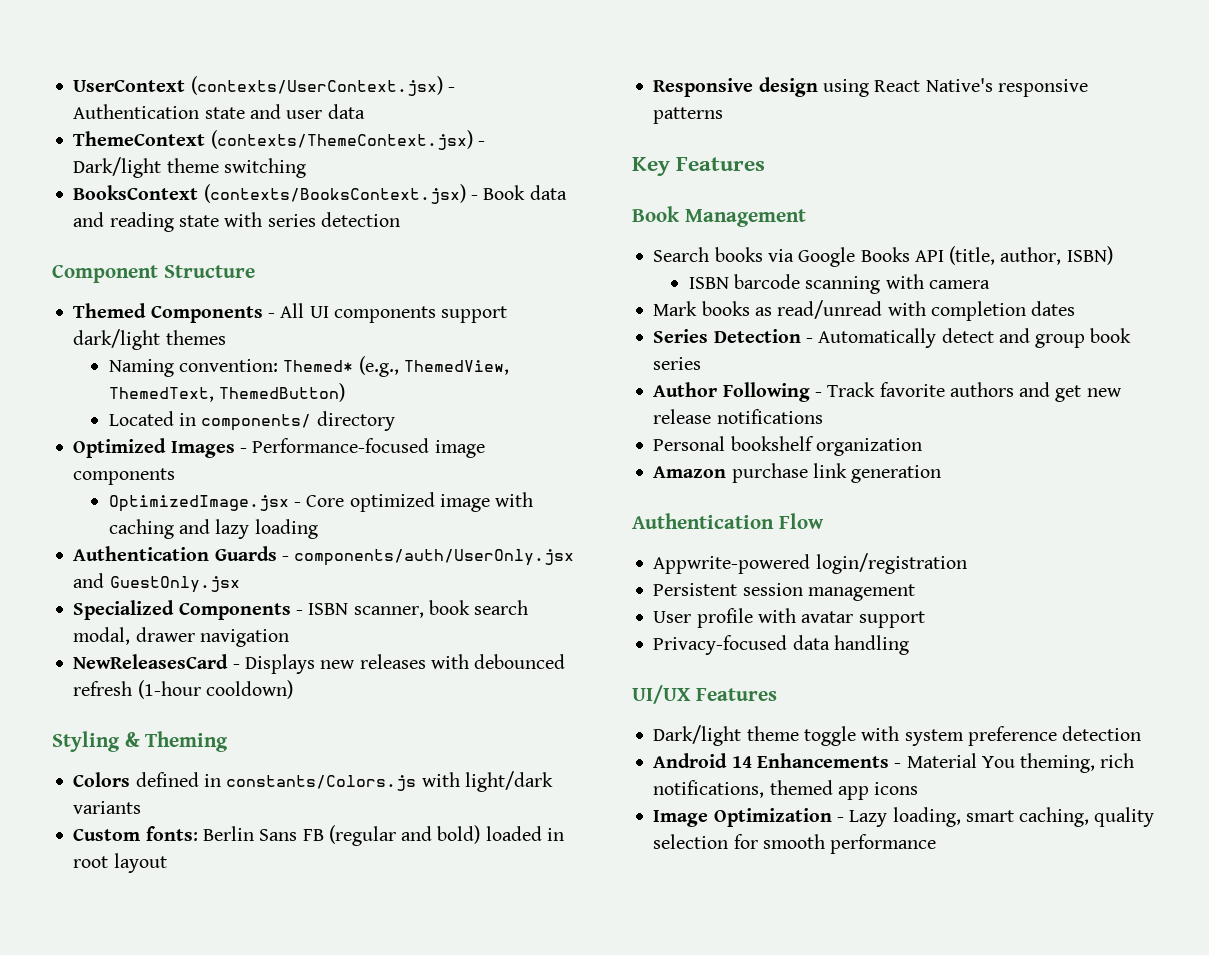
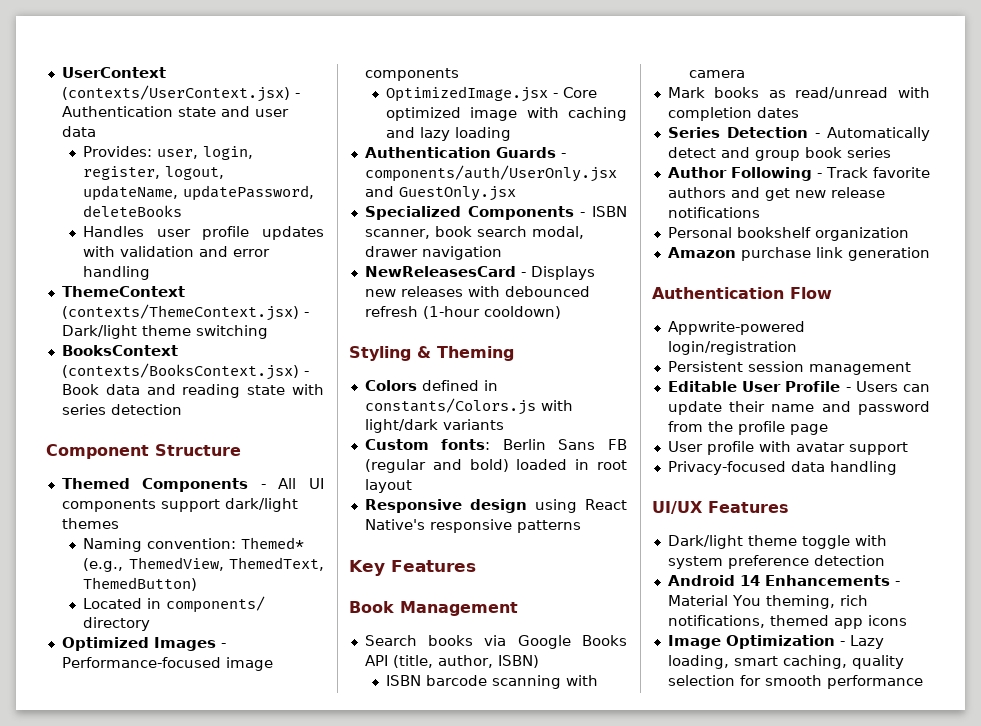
(365, 111) none -> [83,146,254,160] [83,166,225,180] [83,185,315,201] [83,205,183,217] [83,226,324,240] [83,246,271,257] [83,266,151,280] // Provides: user, login, register, logout, updateName, updatePassword, deleteBooks // Handles user profile updates with validation and error handling
(915, 592) none -> [667,381,930,392] [667,401,930,415] [667,421,828,435] // Editable User Profile - Users can update their name and password from the profile page

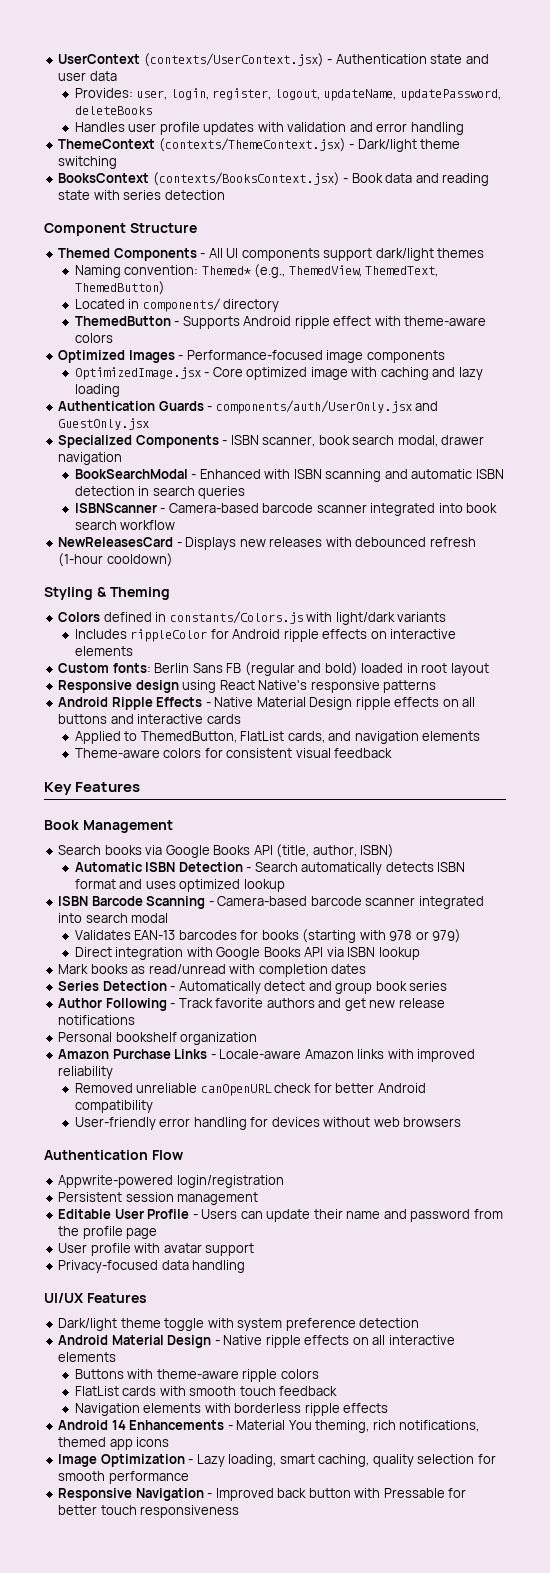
(151, 624) none -> [74,316,487,329] [74,333,113,343] // ThemedButton - Supports Android ripple effect with theme-aware colors
(502, 253) none -> [74,469,504,482] [74,486,246,499] [74,503,498,516] [74,520,176,530] // BookSearchModal - Enhanced with ISBN scanning and automatic ISBN detection in search queries // ISBNScanner - Camera-based barcode scanner integrated into book search workflow
(504, 424) none -> [74,629,457,642] [74,646,133,656] // Includes rippleColor for Android ripple effects on interactive elements
(581, 526) none -> [58,697,476,710] [58,714,241,724] [74,731,481,744] [74,748,393,758] // Android Ripple Effects - Native Material Design ripple effects on all buttons and interactive cards // Applied to ThemedButton, FlatList cards, and navigation elements // Theme-aware colors for consistent visual feedback
[386,675,599,689] [689,70,746,78] ISBN barcode scanning with camera -> [74,862,466,875] [74,879,285,892] [58,896,484,909] [58,913,169,923] [74,929,462,943] [74,947,420,960] Automatic ISBN Detection - Search automatically detects ISBN format and uses optimized lookup // ISBN Barcode Scanning - Camera-based barcode scanner integrated into search modal // Validates EAN-13 barcodes for books (starting with 978 or 979) // Direct integration with Google Books API via ISBN lookup
[740,247,930,261] purchase link generation -> [112,1049,476,1062] [58,1066,114,1079] [74,1083,426,1096] [74,1100,153,1113] [74,1117,462,1130] Purchase Links - Locale-aware Amazon links with improved reliability // Removed unreliable canOpenURL check for better Android compatibility // User-friendly error handling for devices without web browsers
(885, 560) none -> [58,1335,455,1348] [58,1352,117,1362] [74,1369,319,1382] [74,1386,338,1396] [74,1403,389,1416] // Android Material Design - Native ripple effects on all interactive elements // Buttons with theme-aware ripple colors // FlatList cards with smooth touch feedback // Navigation elements with borderless ripple effects
(923, 682) none -> [58,1488,467,1501] [58,1505,240,1518] // Responsive Navigation - Improved back button with Pressable for better touch responsiveness

